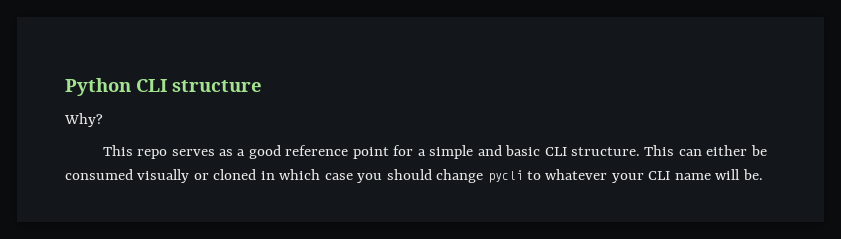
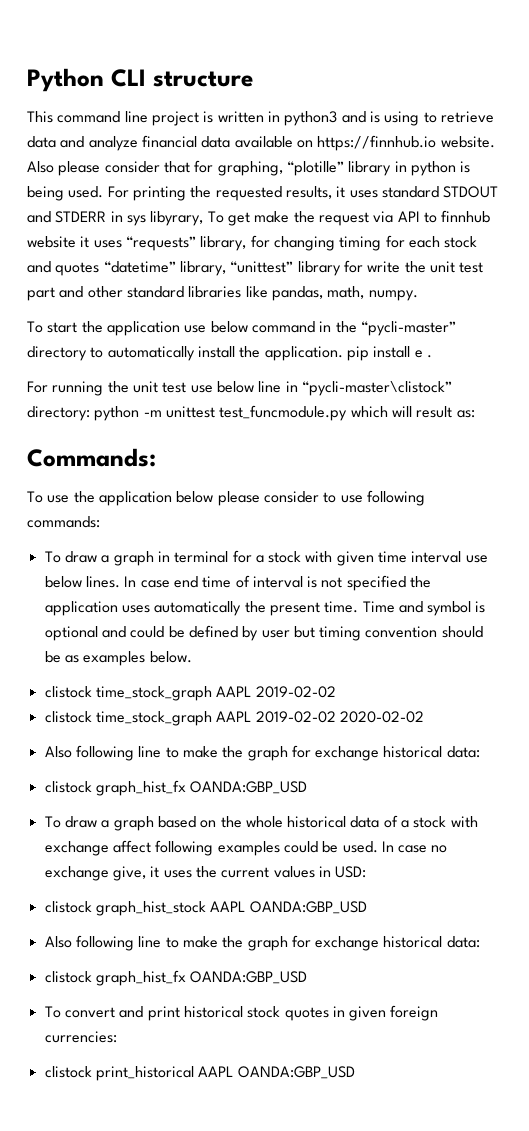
[64,113,103,127] [102,145,767,159] [65,169,763,183] Why? // This repo serves as a good reference point for a simple and basic CLI structure. This can either be consumed visually or cloned in which case you should change pycli to whatever your CLI name will be. -> [27,111,494,126] [27,135,495,151] [27,160,471,176] [27,186,499,201] [27,210,491,226] [27,235,478,251] [27,260,484,276] [27,286,418,301] [27,321,456,336] [27,346,432,361] [27,381,452,396] [27,405,475,421] [27,448,156,467] [27,490,425,506] [27,516,100,528] [44,550,488,566] [44,575,432,591] [44,601,486,616] [44,625,483,641] [44,651,192,666] [44,686,336,701] [44,711,424,726] [44,745,480,761] [44,780,308,796] [44,815,478,831] [44,840,448,856] [44,866,367,881] [44,901,367,916] [44,935,480,951] [44,970,308,986] [44,1005,439,1021] [44,1031,117,1043] [44,1066,355,1081] This command line project is written in python3 and is using to retrieve data and analyze financial data available on https://finnhub.io website. Also please consider that for graphing, “plotille” library in python is being used. For printing the requested results, it uses standard STDOUT and STDERR in sys libyrary, To get make the request via API to finnhub website it uses “requests” library, for changing timing for each stock and quotes “datetime” library, “unittest” library for write the unit test part and other standard libraries like pandas, math, numpy. // To start the application use below command in the “pycli-master” directory to automatically install the application. pip install e . // For running the unit test use below line in “pycli-master\clistock” directory: python -m unittest test_funcmodule.py which will result as: // Commands: // To use the application below please consider to use following commands: // To draw a graph in terminal for a stock with given time interval use below lines. In case end time of interval is not specified the application uses automatically the present time. Time and symbol is optional and could be defined by user but timing convention should be as examples below. // clistock time_stock_graph AAPL 2019-02-02 // clistock time_stock_graph AAPL 2019-02-02 2020-02-02 // Also following line to make the graph for exchange historical data: // clistock graph_hist_fx OANDA:GBP_USD // To draw a graph based on the whole historical data of a stock with exchange affect following examples could be used. In case no exchange give, it uses the current values in USD: // clistock graph_hist_stock AAPL OANDA:GBP_USD // Also following line to make the graph for exchange historical data: // clistock graph_hist_fx OANDA:GBP_USD // To convert and print historical stock quotes in given foreign currencies: // clistock print_historical AAPL OANDA:GBP_USD

